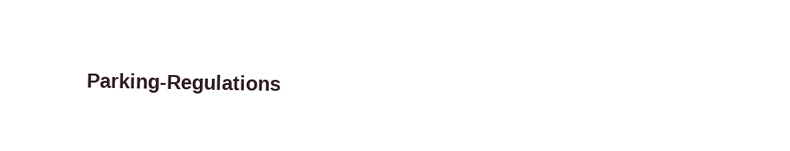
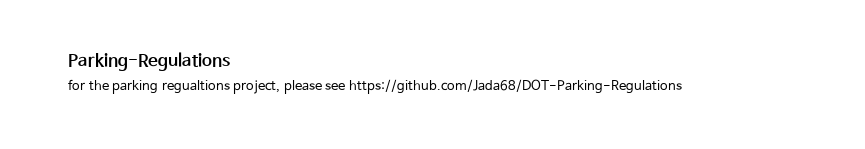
(281, 83) none -> [68,79,682,94] // for the parking regualtions project, please see https://github.com/Jada68/DOT-Parking-Regulations

